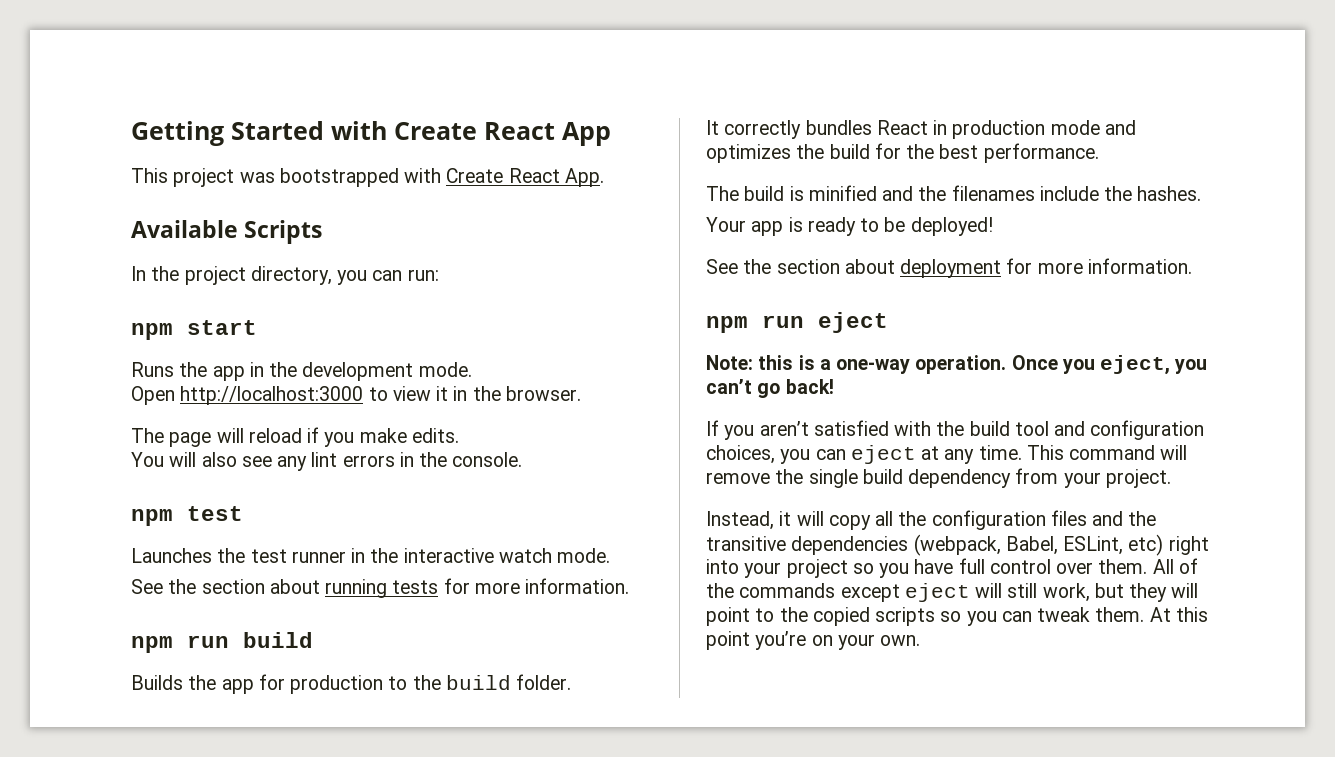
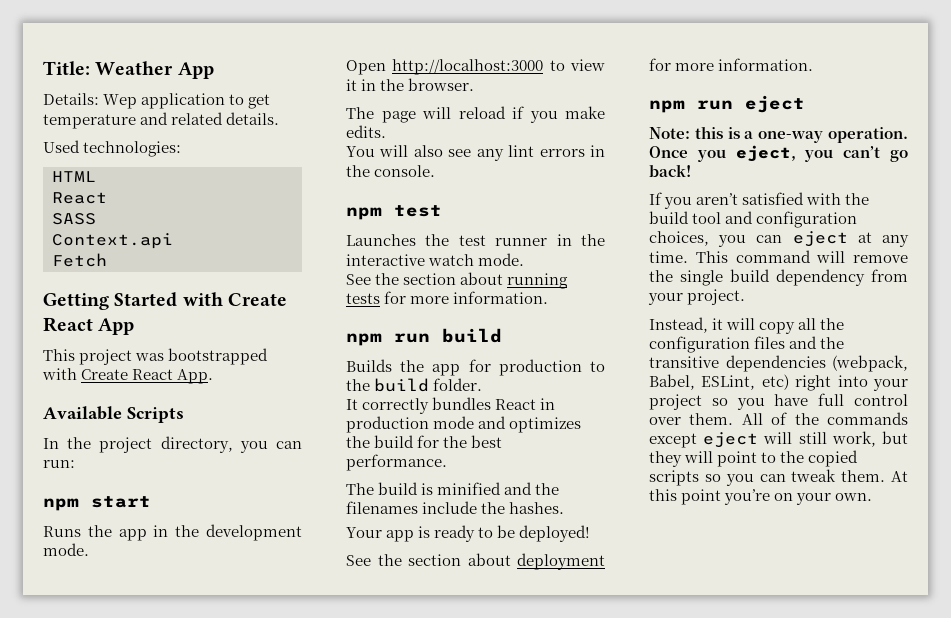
(131, 133) none -> [43,61,214,79] [43,93,271,109] [43,112,280,129] [43,140,182,157] [52,171,96,182] [52,192,107,204] [52,213,96,225] [52,233,173,249] [52,253,107,267] Title: Weather App // Details: Wep application to get temperature and related details. // Used technologies: // HTML // React // SASS // Context.api // Fetch //

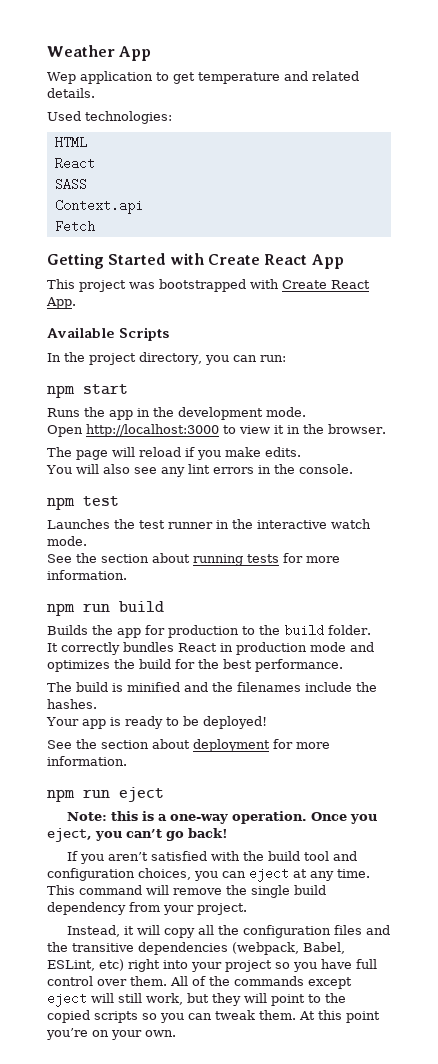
[43,61,90,75] Title: -> (47, 51) none
[43,93,99,105] Details: -> (152, 53) none

